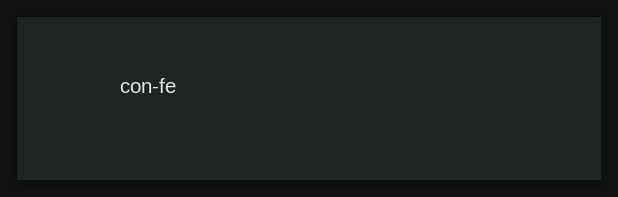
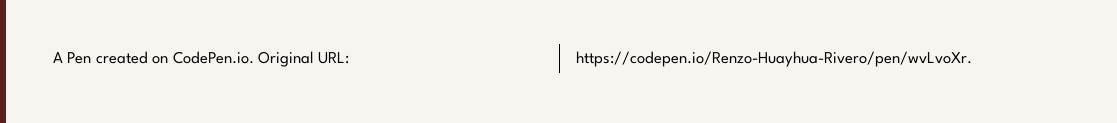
[120,78,176,93] con-fe -> [53,51,972,67] A Pen created on CodePen.io. Original URL: https://codepen.io/Renzo-Huayhua-Rivero/pen/wvLvoXr.

